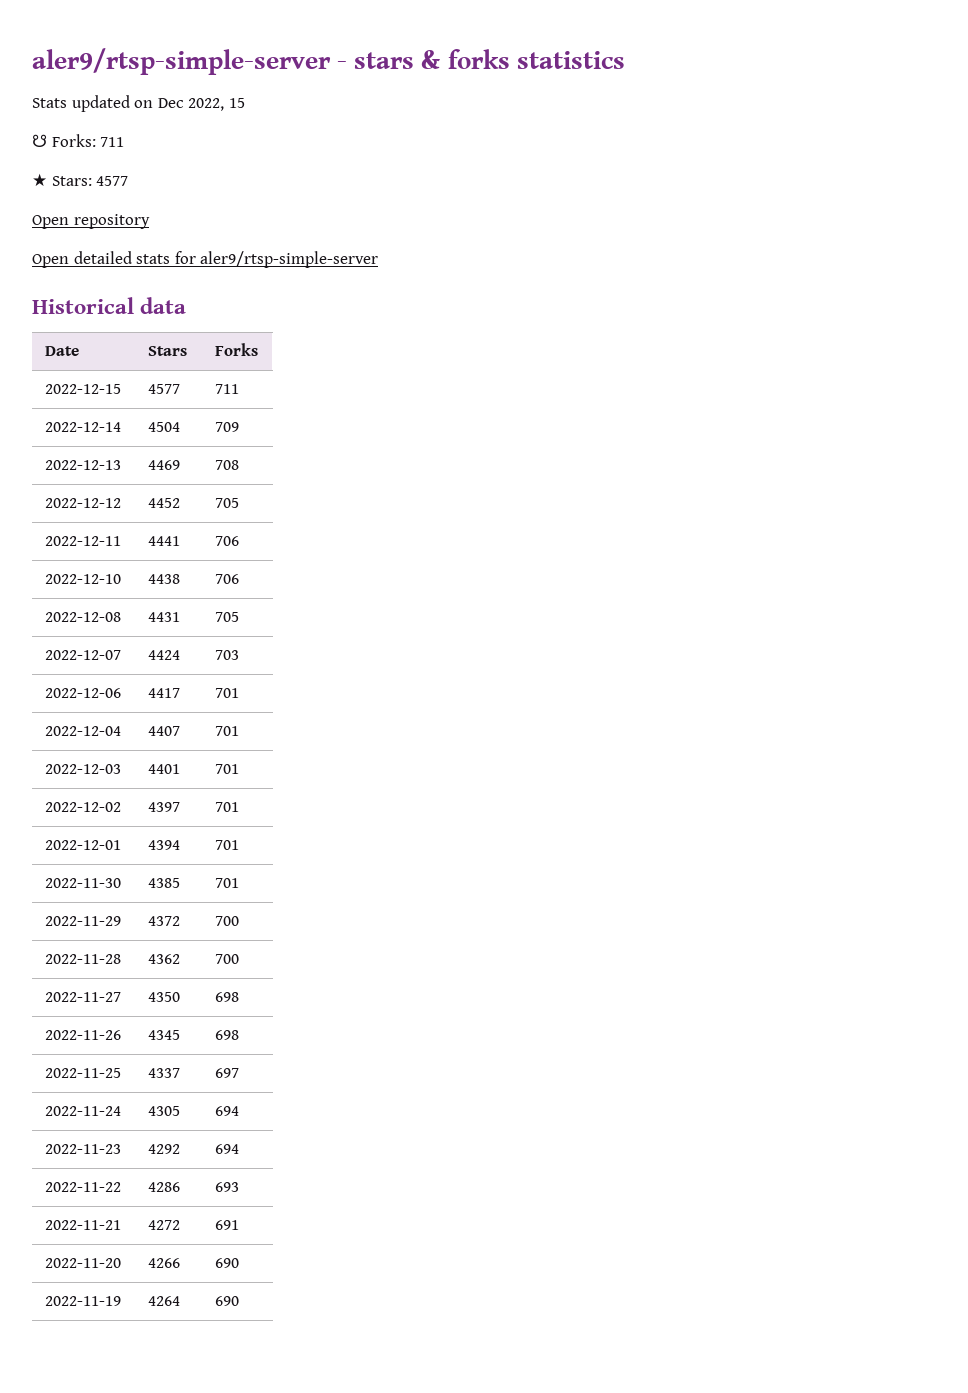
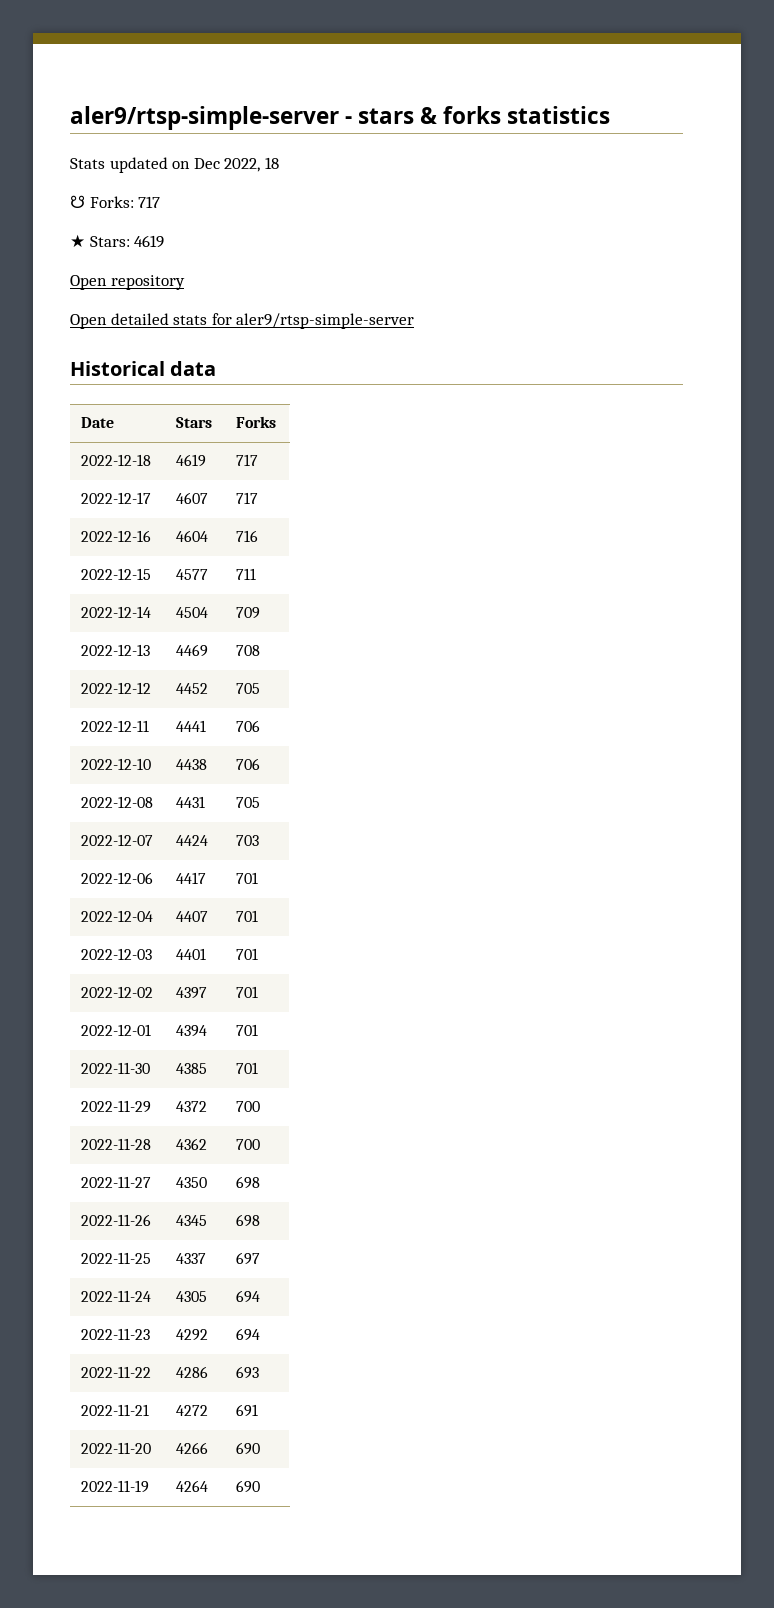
[228,98,245,108] 15 -> [264,157,279,169] 18
[100,137,125,147] 711 -> [138,196,161,208] 717
[96,176,129,186] 4577 -> [134,235,165,248] 4619
(259, 349) none -> [81,454,152,466] [176,454,207,467] [236,454,259,466] [81,492,152,504] [176,492,209,504] [236,492,259,504] [81,530,152,542] [176,530,209,542] [236,530,259,542] // 2022-12-18 | 4619 | 717 // 2022-12-17 | 4607 | 717 // 2022-12-16 | 4604 | 716

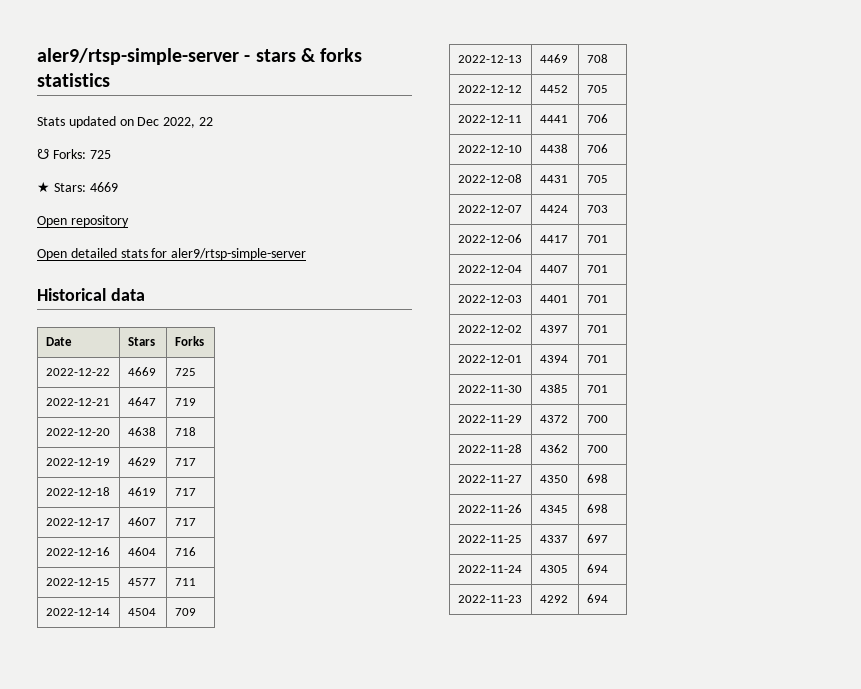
[264,157,279,169] 18 -> [198,117,213,126] 22
[138,196,161,208] 717 -> [89,150,111,159] 725
[134,235,165,248] 4619 -> [89,182,118,192] 4669
(277, 422) none -> [45,368,110,376] [127,367,156,376] [174,368,196,376] [45,398,110,406] [127,397,156,406] [174,398,196,406] [45,428,110,436] [127,427,156,436] [174,427,196,436] [45,458,110,466] [127,457,156,466] [174,458,196,466] // 2022-12-22 | 4669 | 725 // 2022-12-21 | 4647 | 719 // 2022-12-20 | 4638 | 718 // 2022-12-19 | 4629 | 717
[81,1366,152,1378] [176,1366,209,1378] [236,1366,260,1379] [81,1404,150,1416] [176,1405,209,1416] [236,1404,259,1417] [81,1442,152,1454] [176,1442,209,1454] [236,1442,261,1455] [81,1480,150,1493] [176,1480,209,1492] [236,1480,261,1493] // 2022-11-22 | 4286 | 693 // 2022-11-21 | 4272 | 691 // 2022-11-20 | 4266 | 690 // 2022-11-19 | 4264 | 690 -> (608, 598) none

